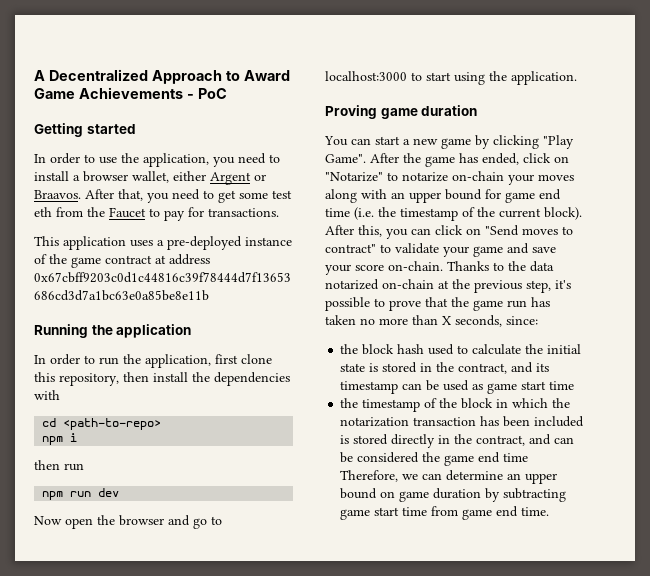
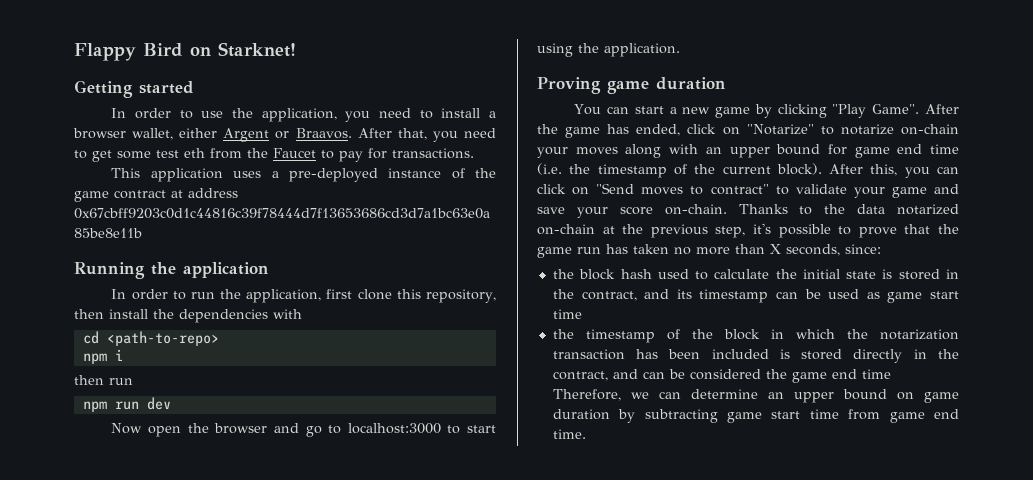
[34,69,290,84] [34,87,227,99] A Decentralized Approach to Award Game Achievements - PoC -> [74,42,296,61] Flappy Bird on Starknet!

